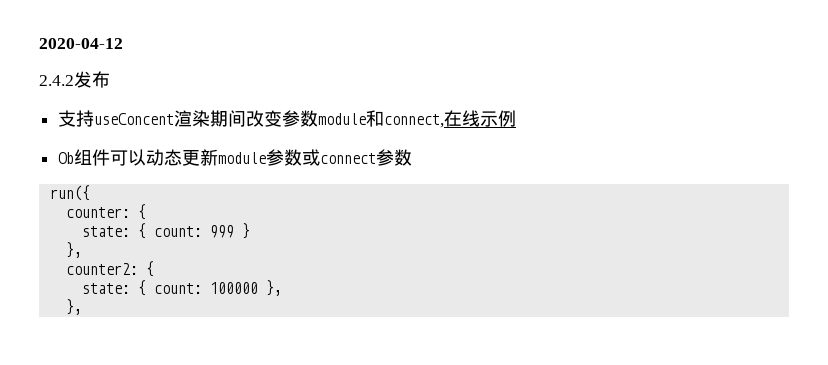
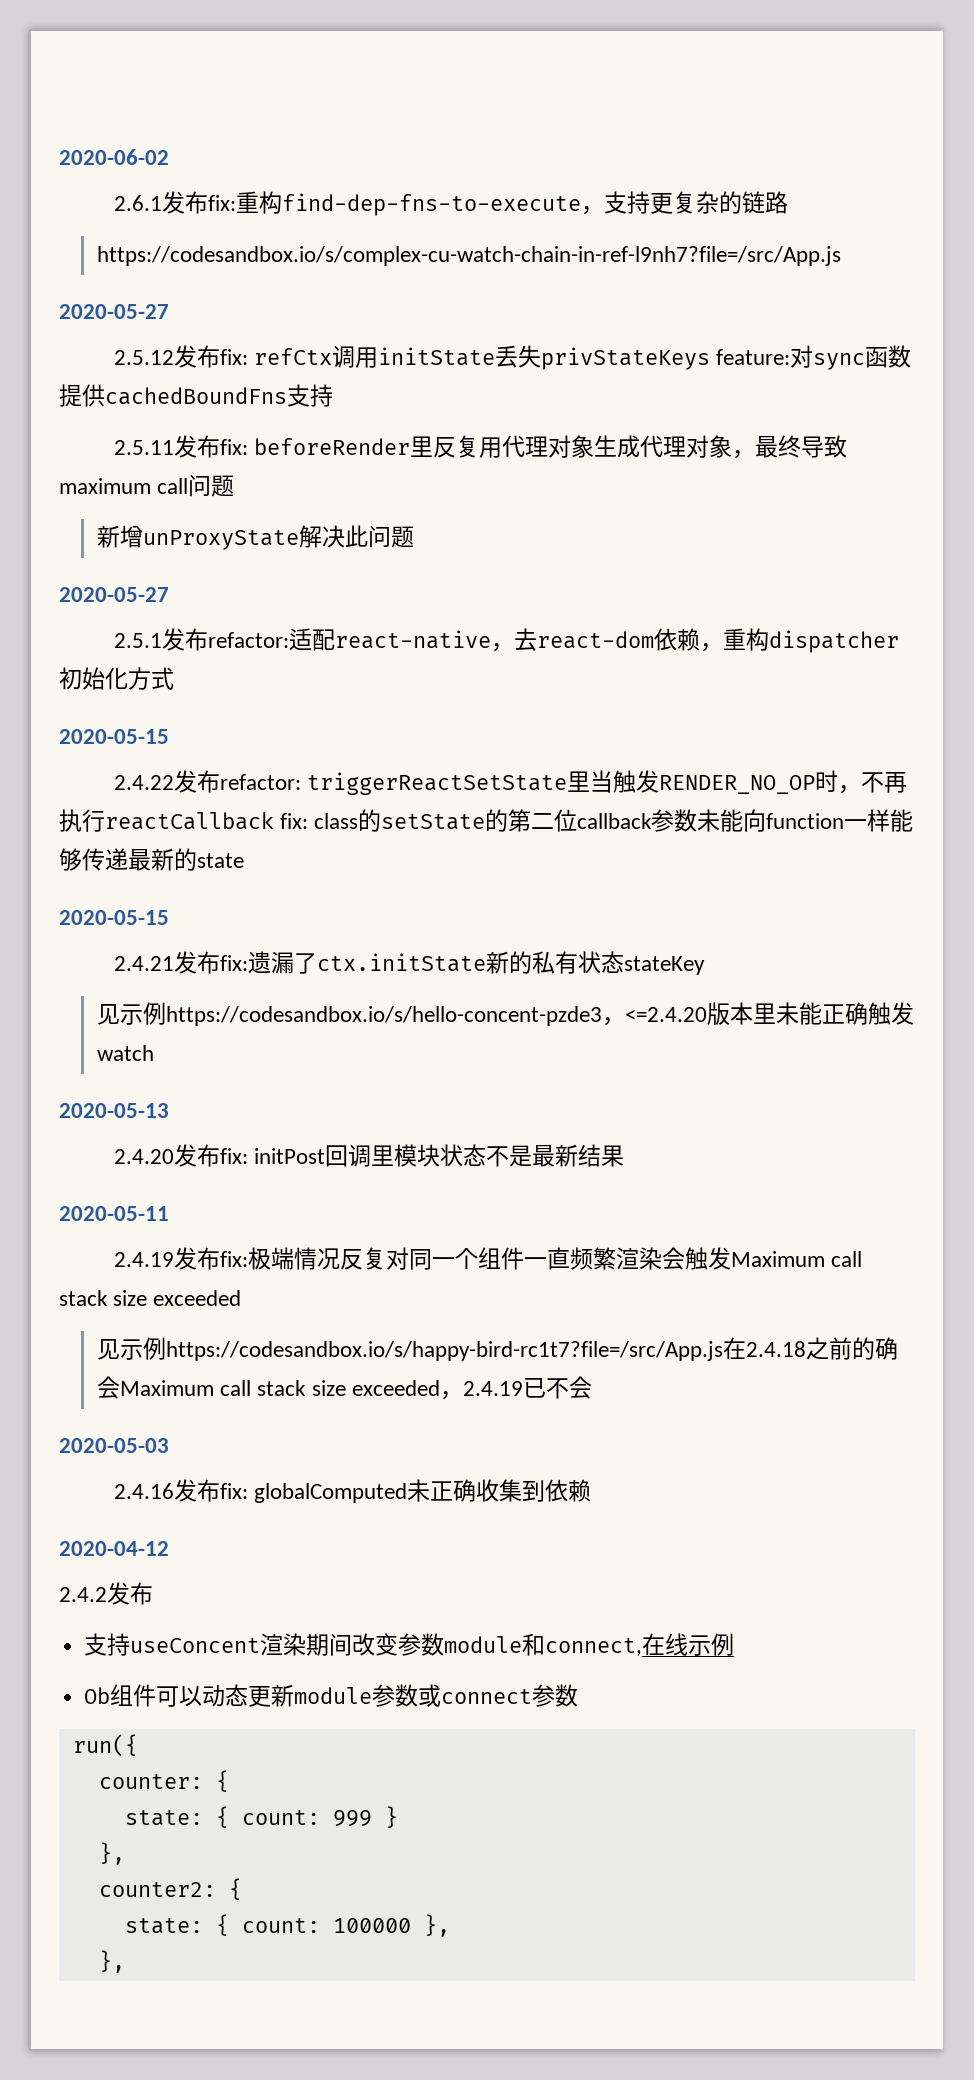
(39, 43) none -> [59,149,169,165] [113,191,788,216] [96,246,841,266] [59,304,169,319] [113,345,911,370] [59,384,333,407] [113,435,847,459] [59,474,235,497] [96,525,414,550] [59,587,169,602] [113,628,899,653] [59,667,174,690] [59,729,169,744] [113,770,907,795] [59,809,914,832] [59,848,244,871] [59,910,169,925] [113,951,705,975] [96,1002,914,1026] [96,1045,154,1061] [59,1103,169,1118] [113,1144,624,1167] [59,1206,169,1221] [113,1247,862,1270] [59,1290,242,1306] [96,1337,898,1361] [96,1376,592,1400] [59,1438,169,1453] [113,1479,591,1503] 2020-06-02 // 2.6.1发布fix:重构find-dep-fns-to-execute，支持更复杂的链路 // https://codesandbox.io/s/complex-cu-watch-chain-in-ref-l9nh7?file=/src/App.js // 2020-05-27 // 2.5.12发布fix: refCtx调用initState丢失privStateKeys feature:对sync函数提供cachedBoundFns支持 // 2.5.11发布fix: beforeRender里反复用代理对象生成代理对象，最终导致maximum call问题 // 新增unProxyState解决此问题 // 2020-05-27 // 2.5.1发布refactor:适配react-native，去react-dom依赖，重构dispatcher初始化方式 // 2020-05-15 // 2.4.22发布refactor: triggerReactSetState里当触发RENDER_NO_OP时，不再执行reactCallback fix: class的setState的第二位callback参数未能向function一样能够传递最新的state // 2020-05-15 // 2.4.21发布fix:遗漏了ctx.initState新的私有状态stateKey // 见示例https://codesandbox.io/s/hello-concent-pzde3，<=2.4.20版本里未能正确触发watch // 2020-05-13 // 2.4.20发布fix: initPost回调里模块状态不是最新结果 // 2020-05-11 // 2.4.19发布fix:极端情况反复对同一个组件一直频繁渲染会触发Maximum call stack size exceeded // 见示例https://codesandbox.io/s/happy-bird-rc1t7?file=/src/App.js在2.4.18之前的确会Maximum call stack size exceeded，2.4.19已不会 // 2020-05-03 // 2.4.16发布fix: globalComputed未正确收集到依赖 //

